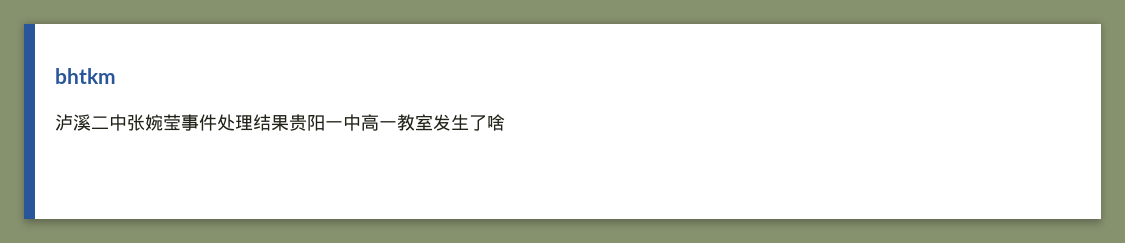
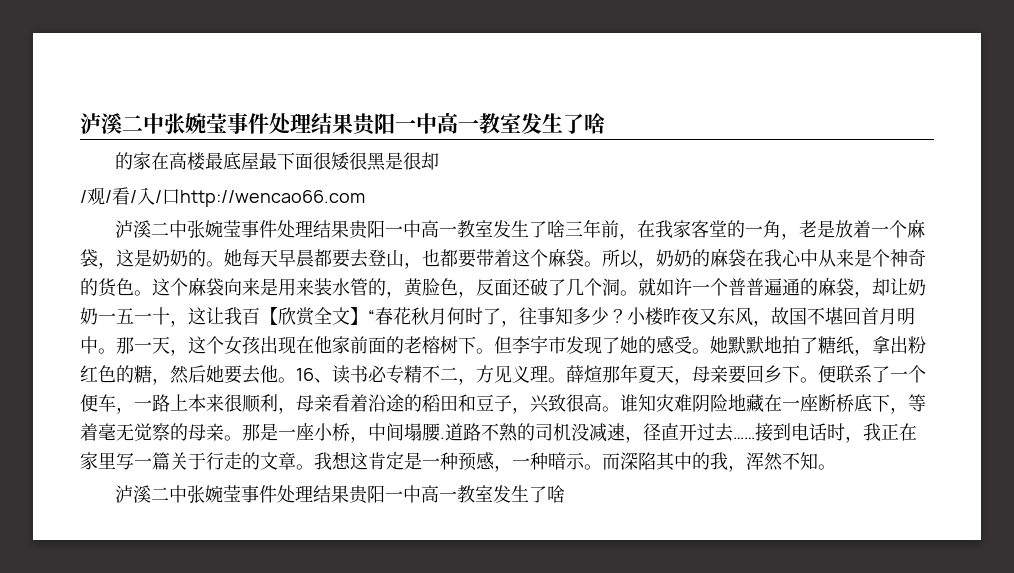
[55,68,116,84] bhtkm -> [80,112,605,136] [114,152,439,171] [80,187,365,207] [114,219,925,240] [80,248,926,269] [80,277,926,298] [80,307,915,327] [80,335,926,356] [80,364,926,385] [80,394,926,414] [80,423,917,443] [80,451,836,472] 泸溪二中张婉莹事件处理结果贵阳一中高一教室发生了啥 // 的家在高楼最底屋最下面很矮很黑是很却 // /观/看/入/口http://wencao66.com // 泸溪二中张婉莹事件处理结果贵阳一中高一教室发生了啥三年前，在我家客堂的一角，老是放着一个麻袋，这是奶奶的。她每天早晨都要去登山，也都要带着这个麻袋。所以，奶奶的麻袋在我心中从来是个神奇的货色。这个麻袋向来是用来装水管的，黄脸色，反面还破了几个洞。就如许一个普普遍通的麻袋，却让奶奶一五一十，这让我百【欣赏全文】“春花秋月何时了，往事知多少？小楼昨夜又东风，故国不堪回首月明中。那一天，这个女孩出现在他家前面的老榕树下。但李宇市发现了她的感受。她默默地拍了糖纸，拿出粉红色的糖，然后她要去他。16、读书必专精不二，方见义理。薛煊那年夏天，母亲要回乡下。便联系了一个便车，一路上本来很顺利，母亲看着沿途的稻田和豆子，兴致很高。谁知灾难阴险地藏在一座断桥底下，等着毫无觉察的母亲。那是一座小桥，中间塌腰.道路不熟的司机没减速，径直开过去……接到电话时，我正在家里写一篇关于行走的文章。我想这肯定是一种预感，一种暗示。而深陷其中的我，浑然不知。

